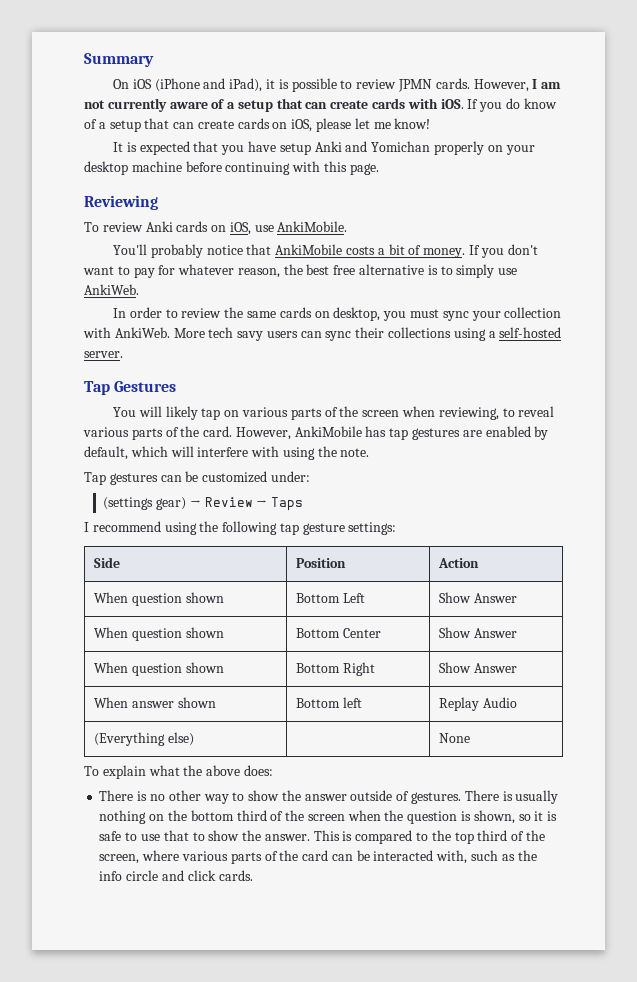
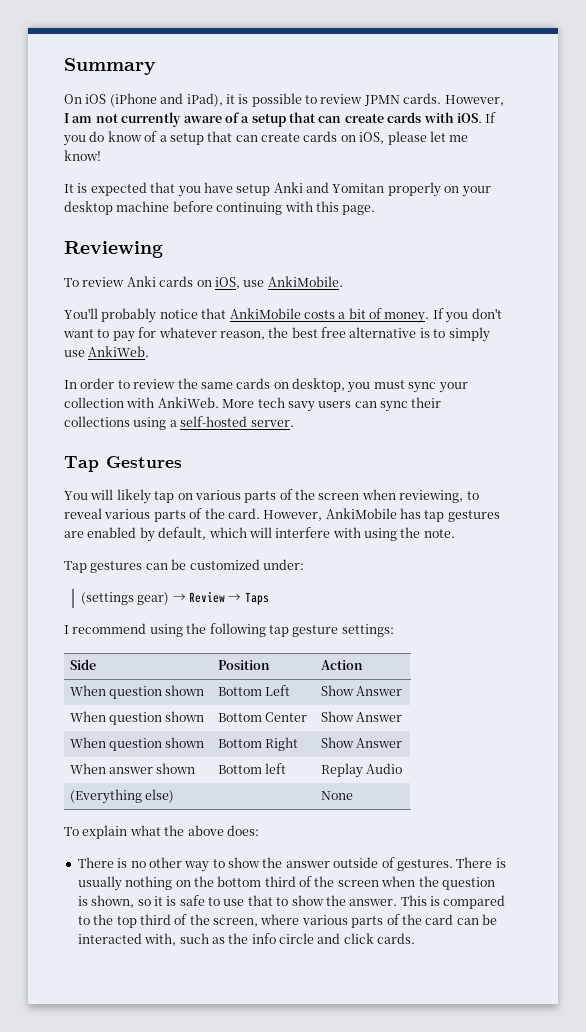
[371,141,431,152] Yomichan -> [332,183,385,193] Yomitan

